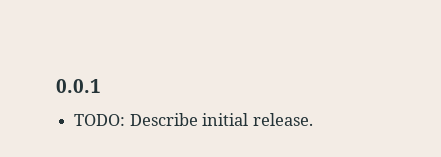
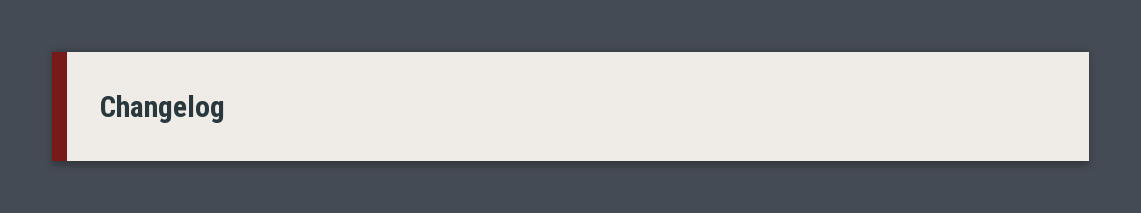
[56,79,101,93] [74,113,313,126] 0.0.1 // TODO: Describe initial release. -> [100,95,225,123] Changelog

